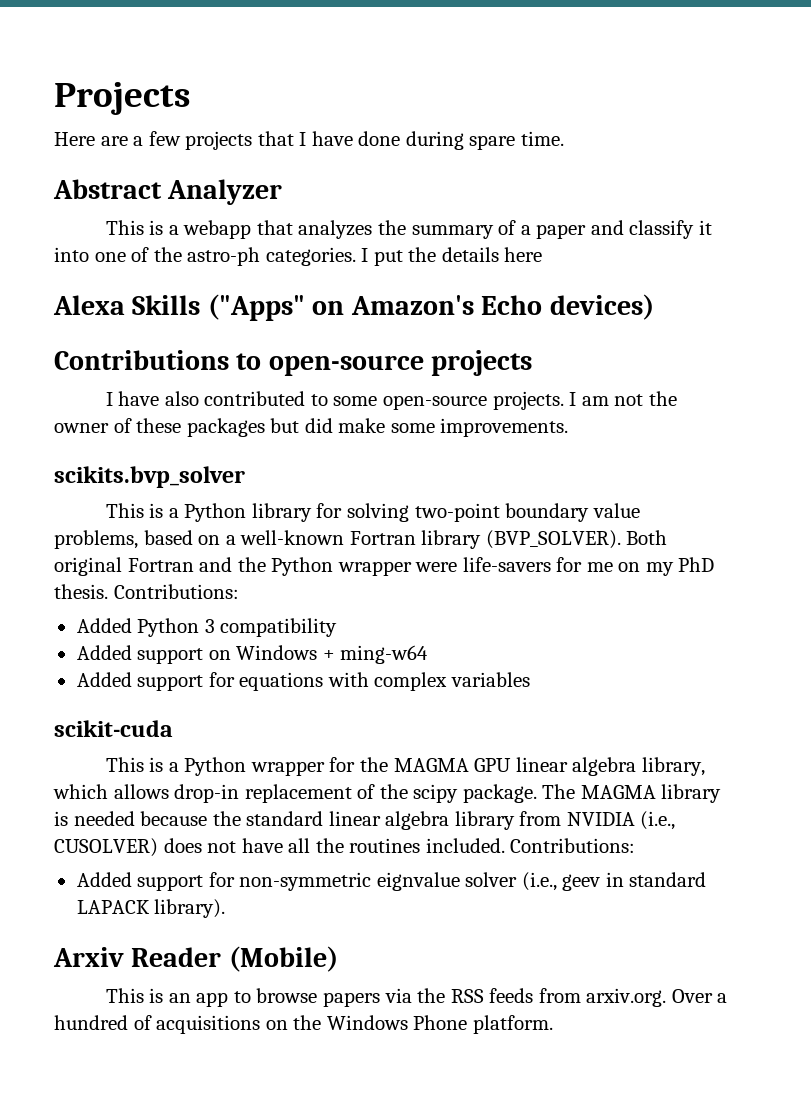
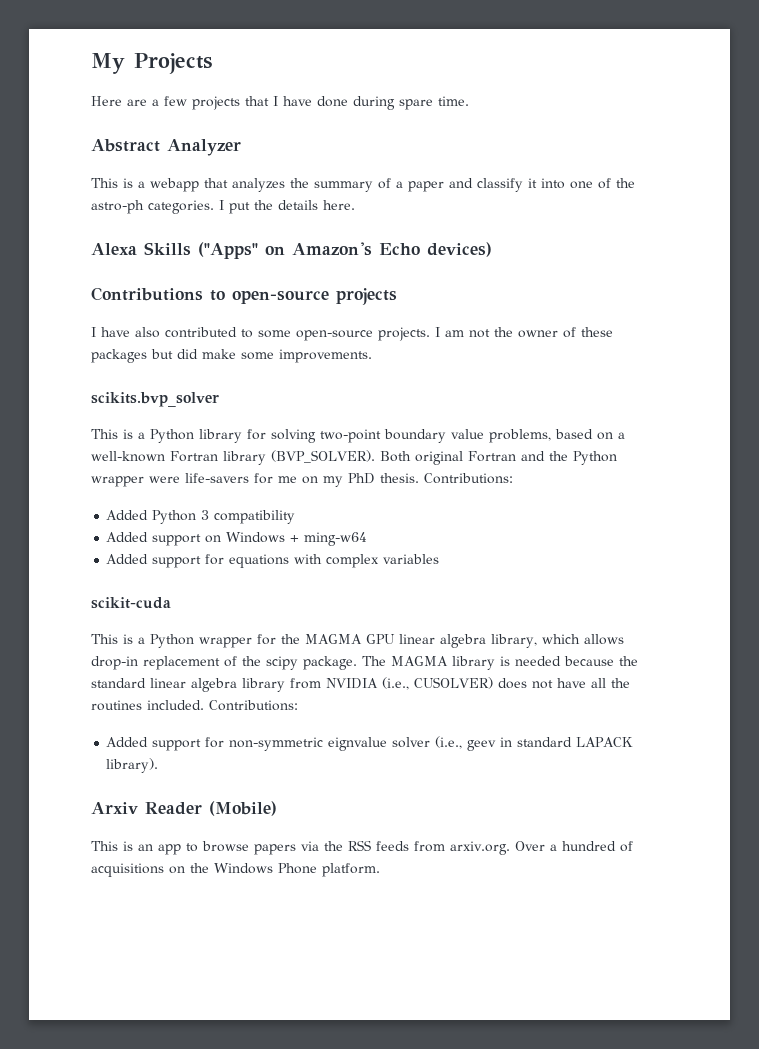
(54, 98) none -> [91,53,125,74] My
[504,247,543,262] here -> [323,200,355,210] here.

